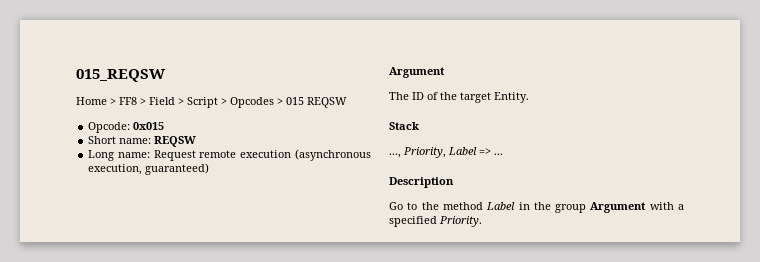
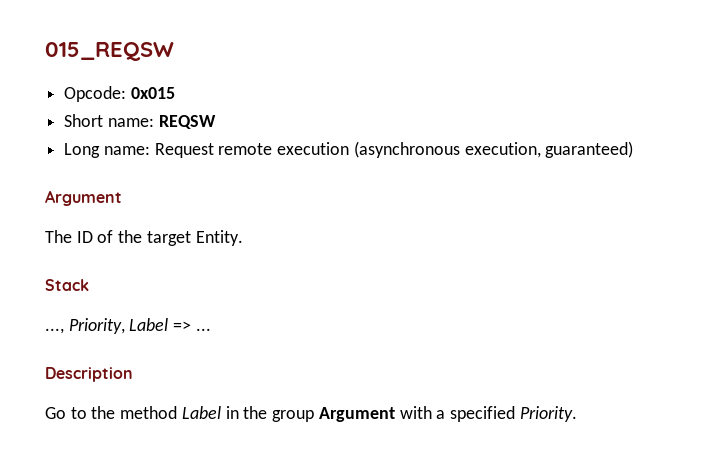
[76,97,347,108] // Home > FF8 > Field > Script > Opcodes > 015 REQSW -> (174, 51) none

